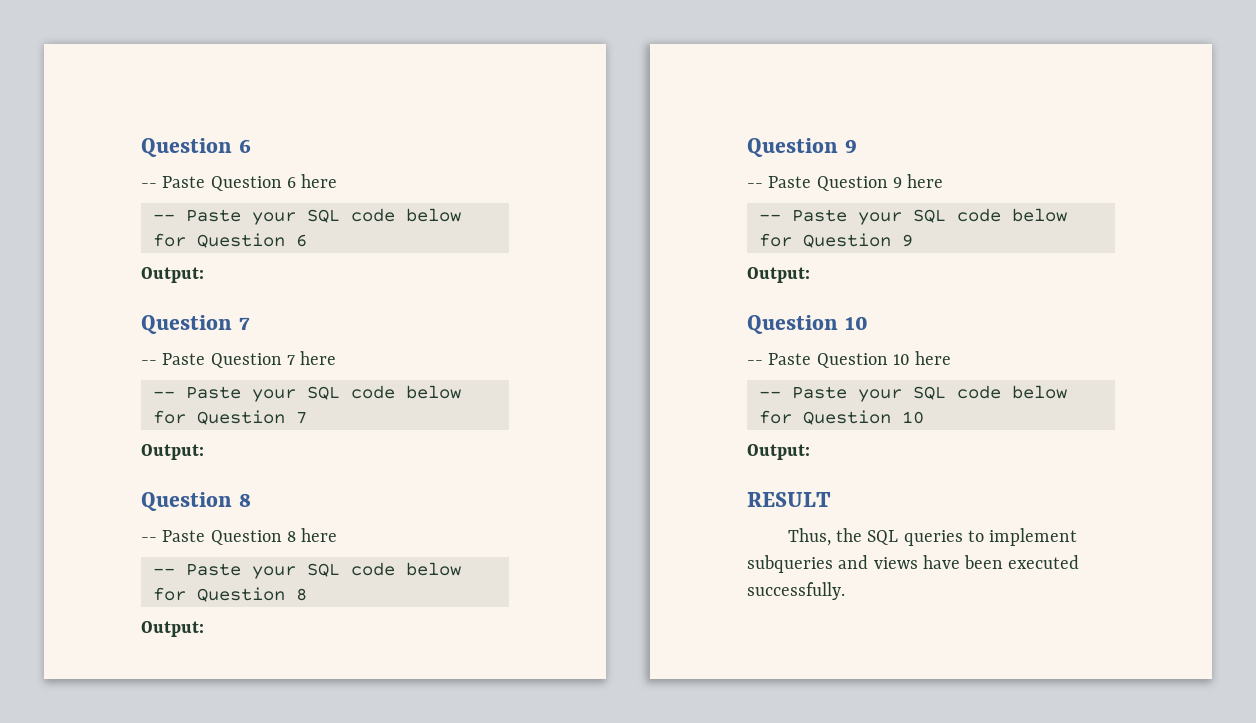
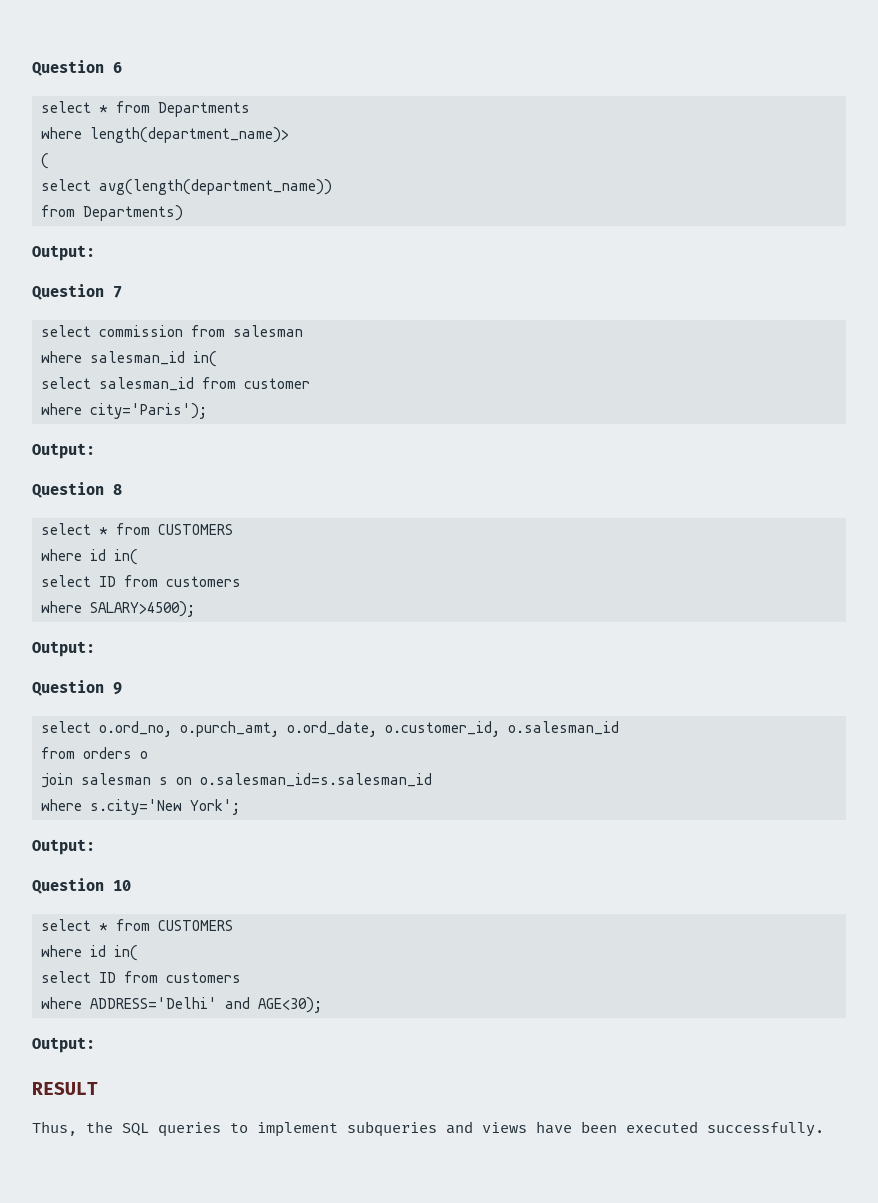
[141,138,251,157] [141,174,338,191] [152,208,461,225] [152,233,307,248] [141,267,204,283] [141,315,250,334] [141,351,337,368] [152,385,461,402] [152,410,307,425] [141,444,204,460] [141,492,251,511] [141,528,338,545] [152,562,461,579] [152,587,307,602] [141,621,204,637] [747,138,857,157] [747,174,944,191] [758,208,1067,225] [758,233,913,248] [747,267,810,283] [747,315,868,334] [747,351,952,368] [758,385,1067,402] [758,410,924,425] Question 6 // -- Paste Question 6 here // -- Paste your SQL code below for Question 6 // Output: // Question 7 // -- Paste Question 7 here // -- Paste your SQL code below for Question 7 // Output: // Question 8 // -- Paste Question 8 here // -- Paste your SQL code below for Question 8 // Output: // Question 9 // -- Paste Question 9 here // -- Paste your SQL code below for Question 9 // Output: // Question 10 // -- Paste Question 10 here // -- Paste your SQL code below for Question 10 -> [32,60,122,76] [41,101,250,117] [41,127,289,143] [41,153,49,169] [41,179,332,195] [41,205,183,221] [32,245,95,261] [32,284,122,300] [41,325,303,337] [41,351,217,367] [41,377,310,391] [41,403,207,419] [32,443,95,459] [32,482,122,498] [41,523,233,535] [41,549,138,565] [41,575,241,587] [41,601,195,617] [32,641,95,657] [32,680,122,696] [41,721,619,737] [41,747,148,759] [41,773,432,788] [41,799,240,815] [32,839,95,855] [32,878,131,894] [41,919,233,931] [41,945,138,961] [41,971,241,983] [41,997,322,1013] Question 6 // select * from Departments // where length(department_name)> // ( // select avg(length(department_name)) // from Departments) // Output: // Question 7 // select commission from salesman // where salesman_id in( // select salesman_id from customer // where city='Paris'); // Output: // Question 8 // select * from CUSTOMERS // where id in( // select ID from customers // where SALARY>4500); // Output: // Question 9 // select o.ord_no, o.purch_amt, o.ord_date, o.customer_id, o.salesman_id // from orders o // join salesman s on o.salesman_id=s.salesman_id // where s.city='New York'; // Output: // Question 10 // select * from CUSTOMERS // where id in( // select ID from customers // where ADDRESS='Delhi' and AGE<30);

